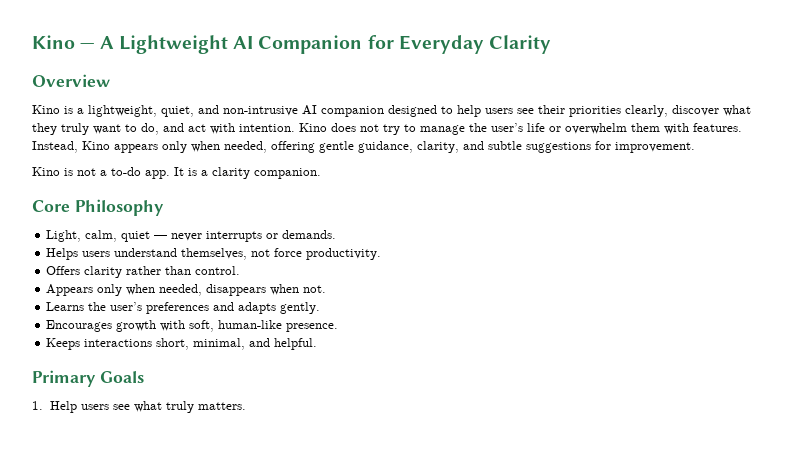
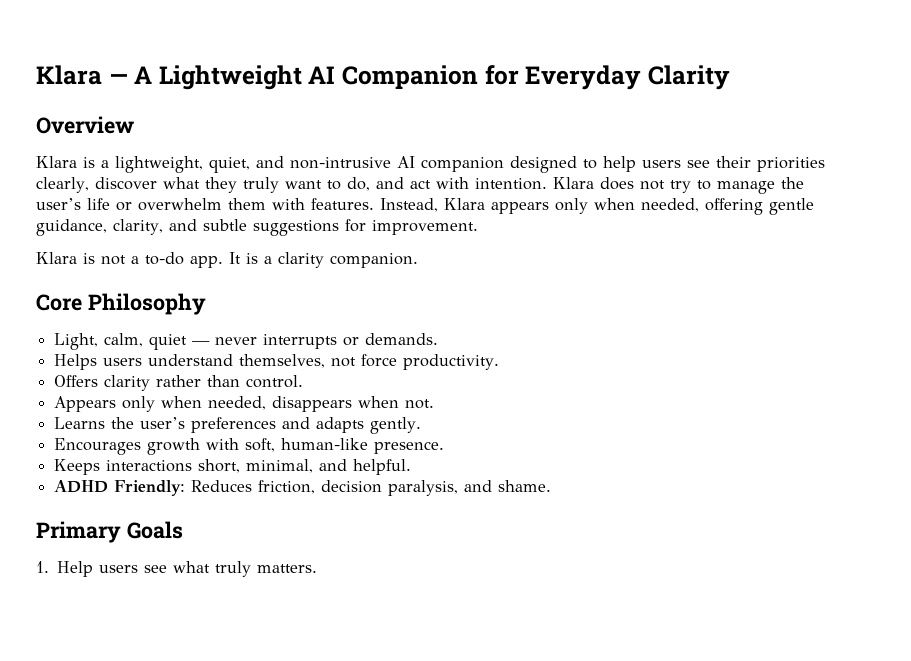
[32,35,75,49] Kino -> [36,65,102,85] Klara
[32,105,60,114] Kino -> [36,156,77,168] Klara
[299,123,327,132] Kino -> [552,177,594,189] Klara
[82,141,110,150] Kino -> [444,198,485,210] Klara
[32,167,60,176] Kino -> [36,252,77,264] Klara
(318, 344) none -> [54,480,552,496] // ADHD Friendly: Reduces friction, decision paralysis, and shame.

